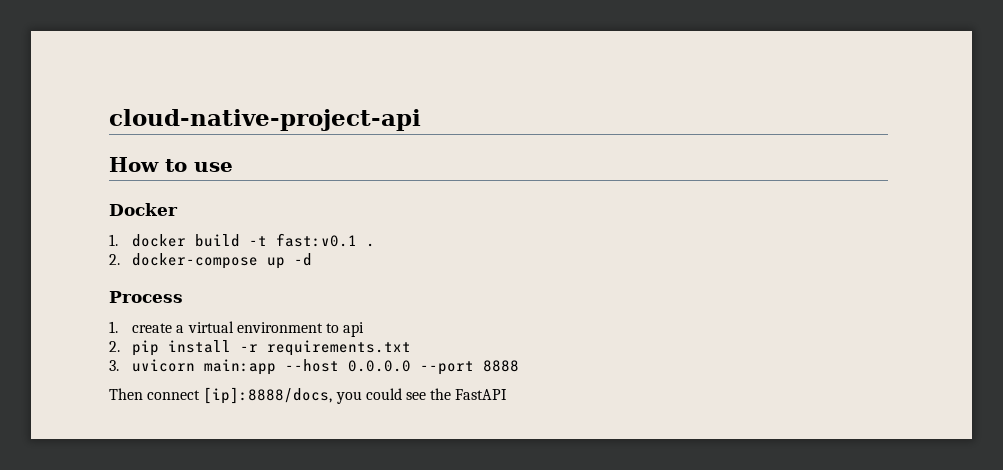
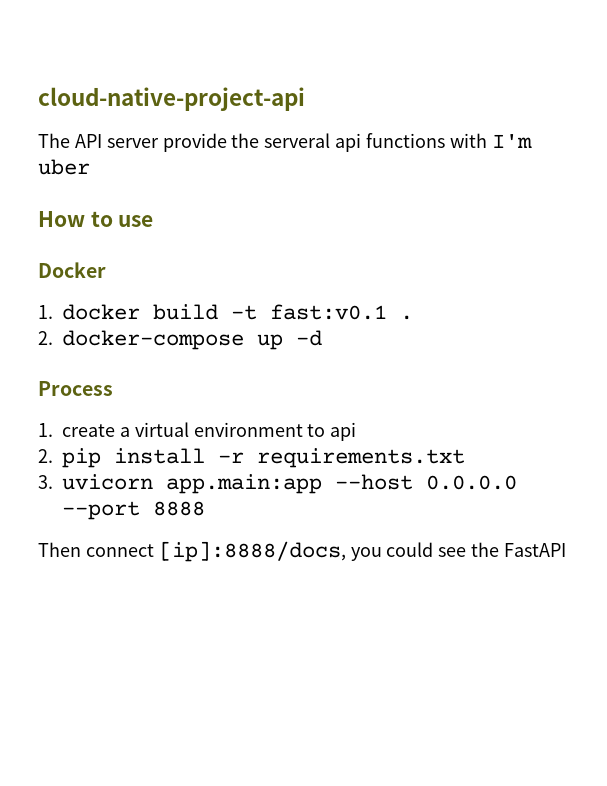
(421, 120) none -> [38,133,532,152] [38,159,90,175] // The API server provide the serveral api functions with I'm uber
[204,359,277,375] main:app -> [166,474,322,494] app.main:app

